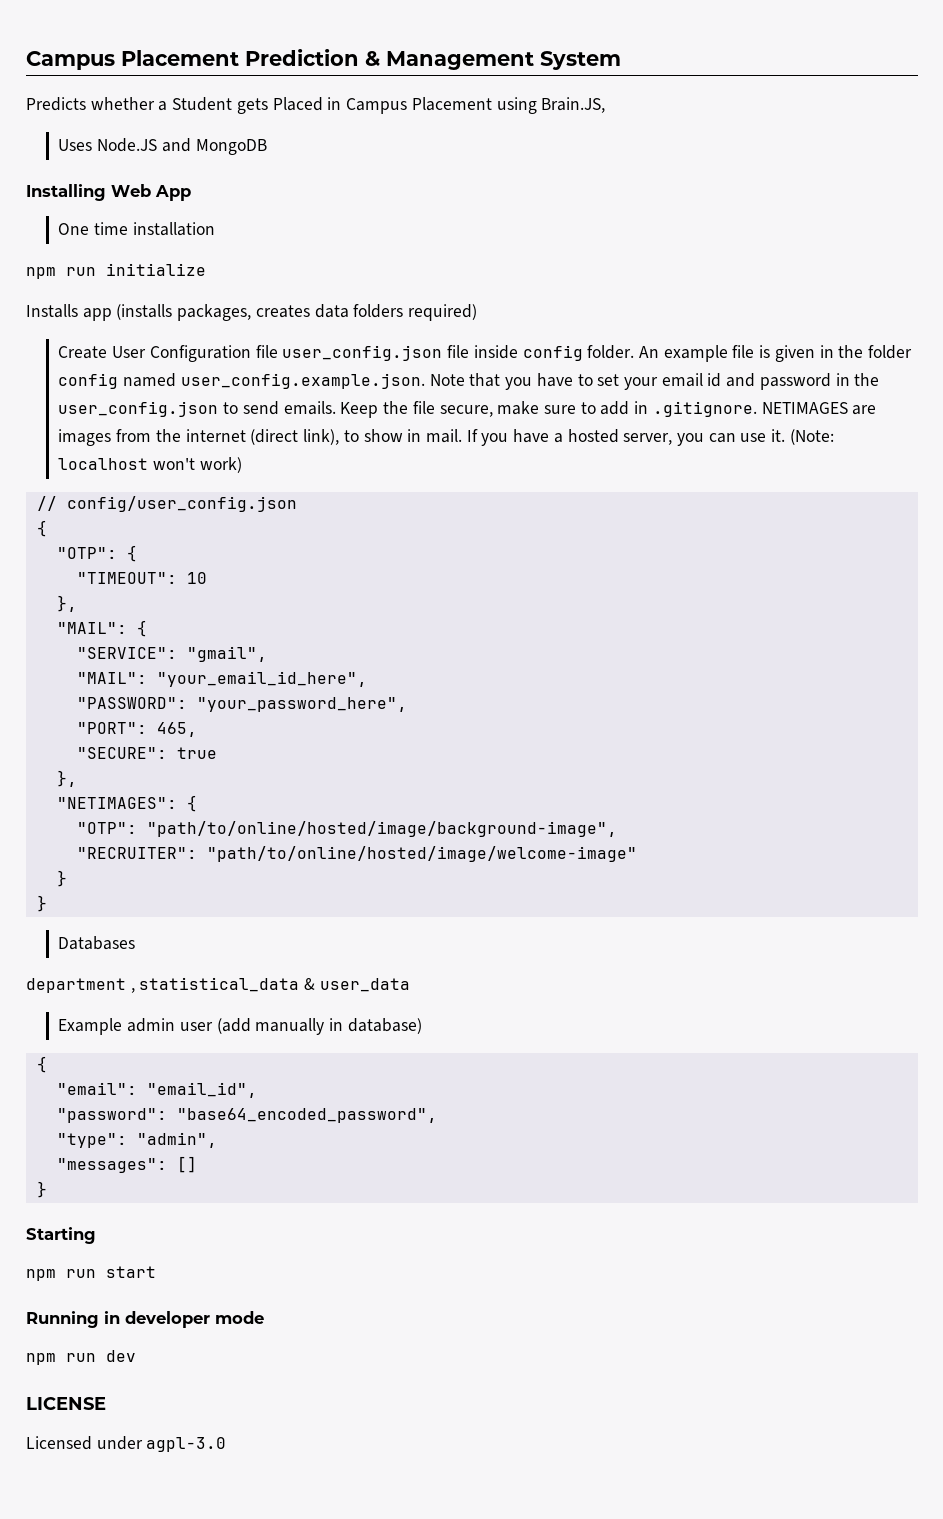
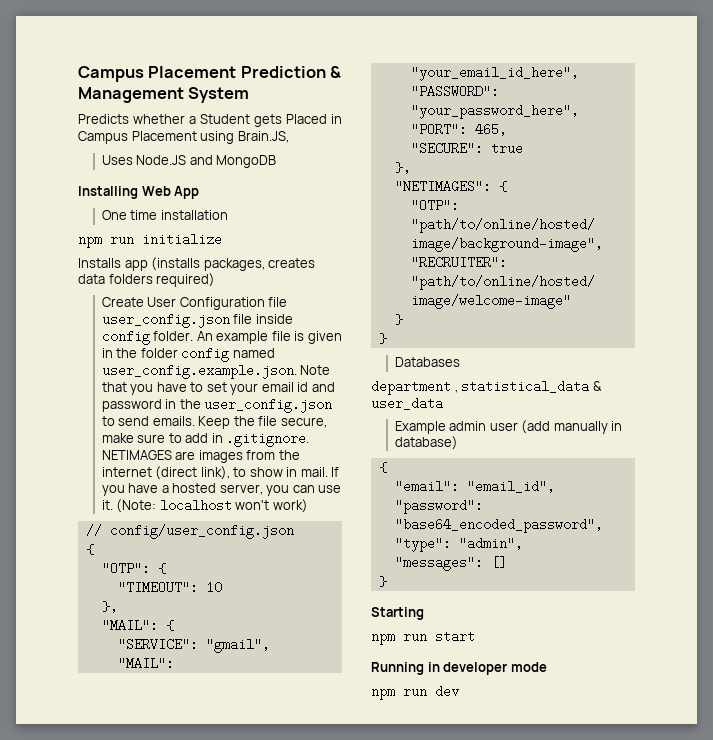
[26,1397,106,1410] [26,1436,227,1452] // LICENSE // Licensed under agpl-3.0 -> (459, 691) none

